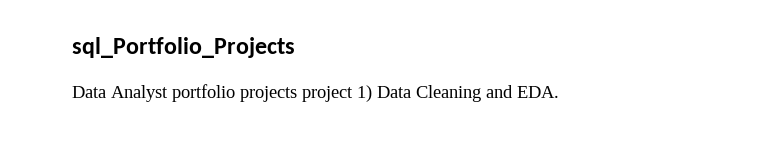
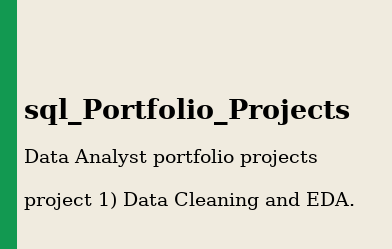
(297, 94) none -> (318, 158) //

